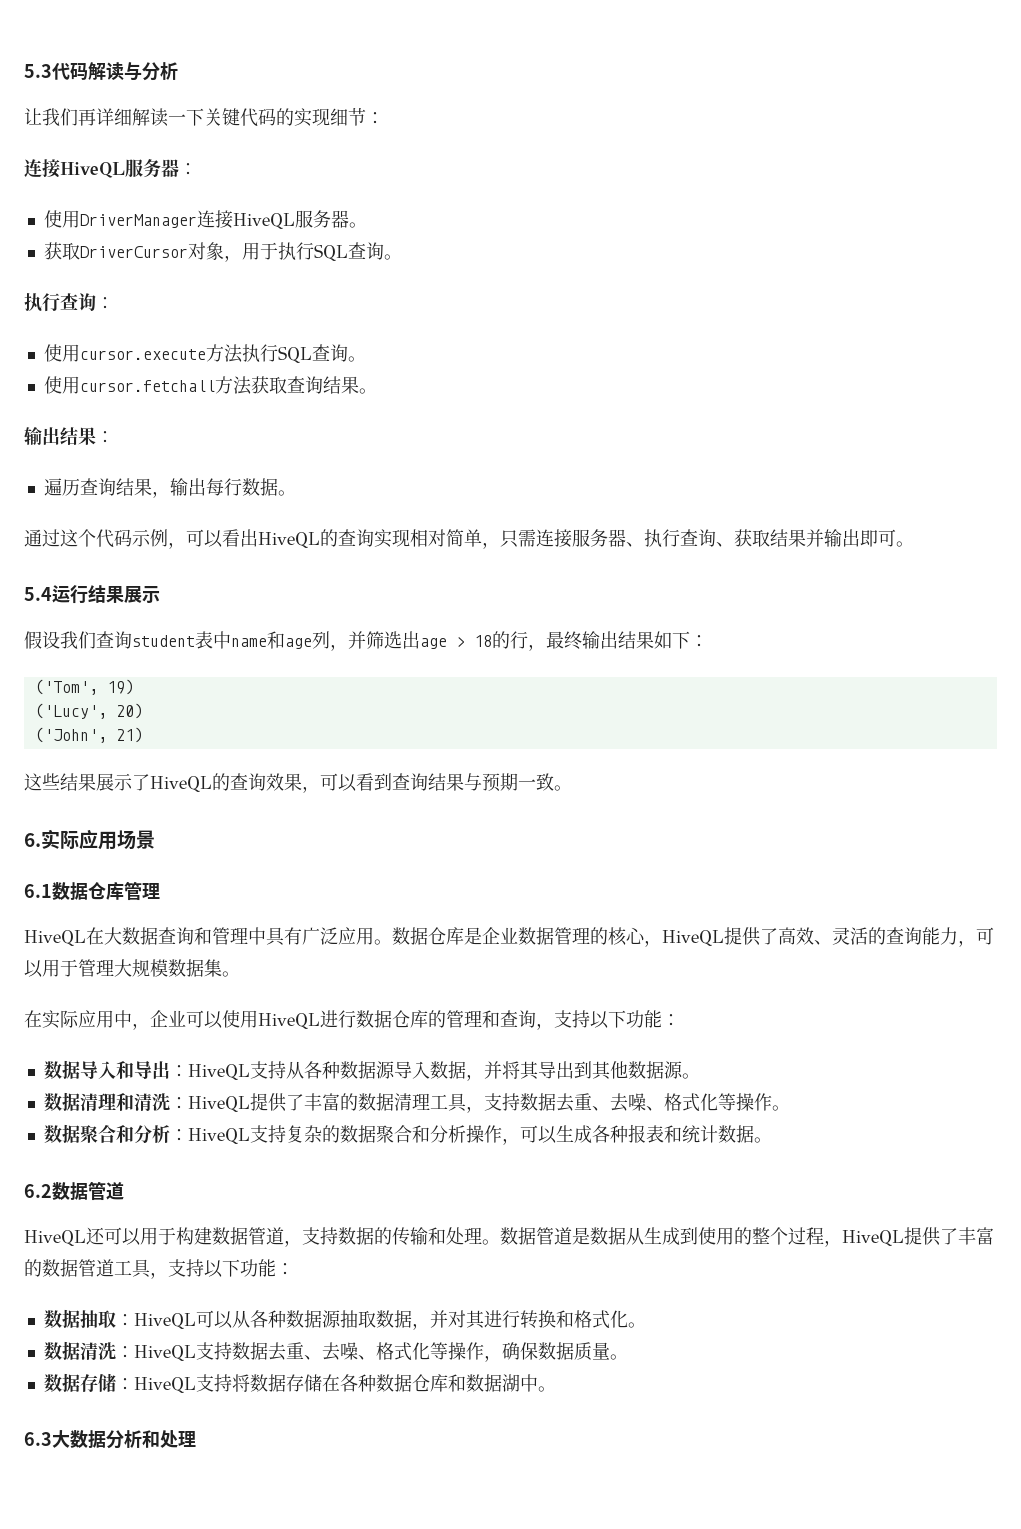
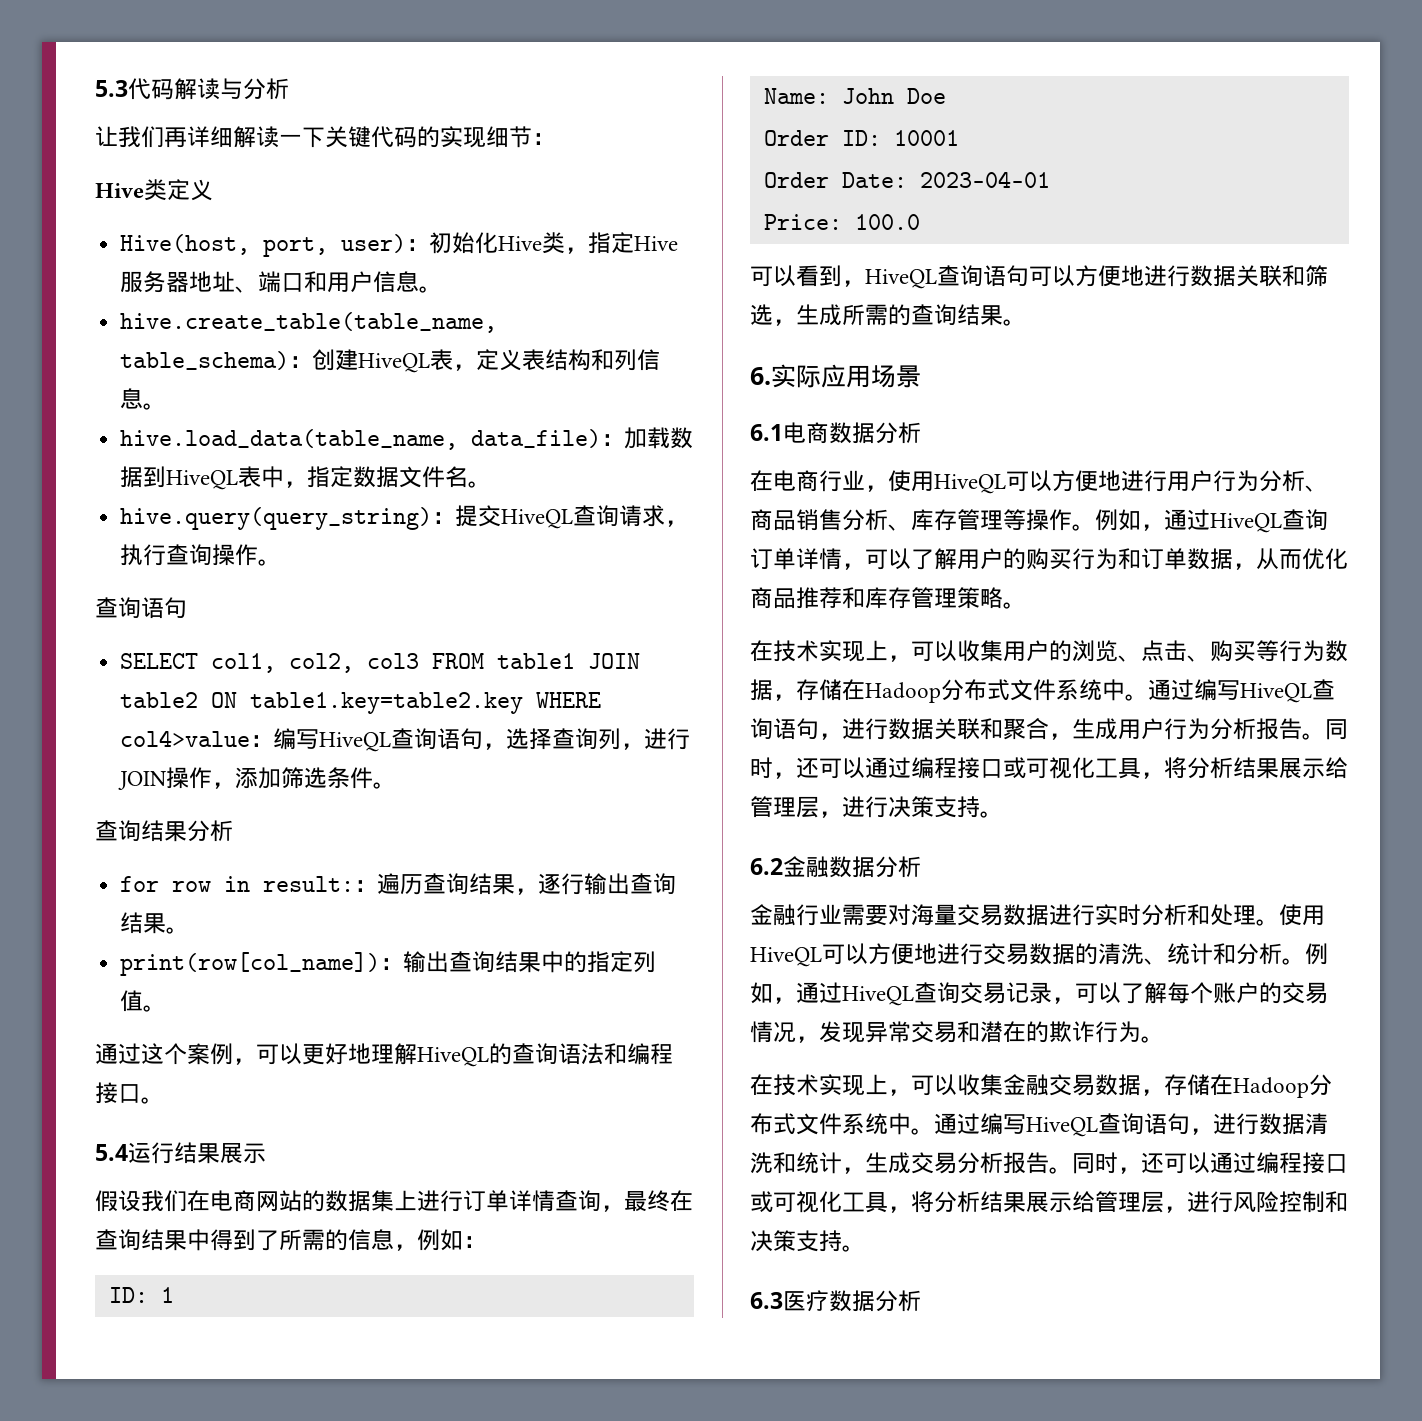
[24,159,197,178] [43,210,367,230] [43,242,402,262] [24,293,114,312] [43,344,366,364] [43,376,377,395] [24,426,114,446] 连接HiveQL服务器： // 使用DriverManager连接HiveQL服务器。 // 获取DriverCursor对象，用于执行SQL查询。 // 执行查询： // 使用cursor.execute方法执行SQL查询。 // 使用cursor.fetchall方法获取查询结果。 // 输出结果： // -> [95,179,213,201] [120,232,679,257] [120,271,443,293] [120,312,498,333] [120,349,661,373] [120,388,167,410] [120,427,694,450] [120,466,492,490] [120,505,689,530] [120,544,282,566] [95,597,187,619] [120,653,641,673] [120,692,602,714] [120,728,691,752] [118,767,397,790] [95,820,233,842] [120,876,378,892] Hive类定义 // Hive(host, port, user)：初始化Hive类，指定Hive服务器地址、端口和用户信息。 // hive.create_table(table_name, table_schema)：创建HiveQL表，定义表结构和列信息。 // hive.load_data(table_name, data_file)：加载数据到HiveQL表中，指定数据文件名。 // hive.query(query_string)：提交HiveQL查询请求，执行查询操作。 // 查询语句 // SELECT col1, col2, col3 FROM table1 JOIN table2 ON table1.key=table2.key WHERE col4>value：编写HiveQL查询语句，选择查询列，进行JOIN操作，添加筛选条件。 // 查询结果分析 // for row in result:：
[169,478,278,496] 输出每行数据 -> [538,873,677,895] [120,912,190,934] [120,951,657,976] [120,990,144,1012] 逐行输出查询结果。 // print(row[col_name])：输出查询结果中的指定列值
[96,529,151,548] 代码示 -> [187,1043,210,1065] 案
[222,529,896,549] 看出HiveQL的查询实现相对简单，只需连接服务器、执行查询、获取结果并输出即可 -> [302,1043,673,1067] [95,1082,141,1104] 更好地理解HiveQL的查询语法和编程接口
[96,631,708,651] [34,679,134,695] [34,703,143,719] [34,727,143,743] [24,773,554,793] 查询student表中name和age列，并筛选出age > 18的行，最终输出结果如下： // ('Tom', 19) // ('Lucy', 20) // ('John', 21) // 这些结果展示了HiveQL的查询效果，可以看到查询结果与预期一致 -> [187,1190,693,1212] [95,1229,486,1251] [108,1287,174,1303] [763,88,946,104] [763,130,959,146] [763,171,1050,188] [763,214,920,230] [750,265,1328,289] [750,304,1003,326] 在电商网站的数据集上进行订单详情查询，最终在查询结果中得到了所需的信息，例如： // ID: 1 // Name: John Doe // Order ID: 10001 // Order Date: 2023-04-01 // Price: 100.0 // 可以看到，HiveQL查询语句可以方便地进行数据关联和筛选，生成所需的查询结果
[52,881,160,901] [24,927,994,947] [24,959,240,978] [24,1010,680,1030] [43,1060,700,1081] [43,1092,790,1113] [43,1124,772,1145] [24,1181,124,1201] [24,1227,994,1247] [24,1259,294,1279] [43,1309,646,1330] [43,1341,628,1362] [43,1373,556,1394] [24,1430,196,1449] 数据仓库管理 // HiveQL在大数据查询和管理中具有广泛应用。数据仓库是企业数据管理的核心，HiveQL提供了高效、灵活的查询能力，可以用于管理大规模数据集。 // 在实际应用中，企业可以使用HiveQL进行数据仓库的管理和查询，支持以下功能： // 数据导入和导出：HiveQL支持从各种数据源导入数据，并将其导出到其他数据源。 // 数据清理和清洗：HiveQL提供了丰富的数据清理工具，支持数据去重、去噪、格式化等操作。 // 数据聚合和分析：HiveQL支持复杂的数据聚合和分析操作，可以生成各种报表和统计数据。 // 6.2数据管道 // HiveQL还可以用于构建数据管道，支持数据的传输和处理。数据管道是数据从生成到使用的整个过程，HiveQL提供了丰富的数据管道工具，支持以下功能： // 数据抽取：HiveQL可以从各种数据源抽取数据，并对其进行转换和格式化。 // 数据清洗：HiveQL支持数据去重、去噪、格式化等操作，确保数据质量。 // 数据存储：HiveQL支持将数据存储在各种数据仓库和数据湖中。 // 6.3大数据分析和处理 -> [783,422,921,444] [750,470,1328,494] [750,509,1328,533] [750,548,1348,570] [750,587,1026,609] [750,640,1348,662] [750,679,1335,703] [750,718,1348,740] [750,757,1348,779] [750,796,1003,818] [750,856,921,878] [750,904,1325,926] [750,943,1328,967] [750,982,1328,1006] [750,1021,1164,1043] [750,1074,1332,1098] [750,1113,1328,1137] [750,1152,1348,1174] [750,1191,1348,1213] [750,1230,865,1252] [750,1290,921,1312] 电商数据分析 // 在电商行业，使用HiveQL可以方便地进行用户行为分析、商品销售分析、库存管理等操作。例如，通过HiveQL查询订单详情，可以了解用户的购买行为和订单数据，从而优化商品推荐和库存管理策略。 // 在技术实现上，可以收集用户的浏览、点击、购买等行为数据，存储在Hadoop分布式文件系统中。通过编写HiveQL查询语句，进行数据关联和聚合，生成用户行为分析报告。同时，还可以通过编程接口或可视化工具，将分析结果展示给管理层，进行决策支持。 // 6.2金融数据分析 // 金融行业需要对海量交易数据进行实时分析和处理。使用HiveQL可以方便地进行交易数据的清洗、统计和分析。例如，通过HiveQL查询交易记录，可以了解每个账户的交易情况，发现异常交易和潜在的欺诈行为。 // 在技术实现上，可以收集金融交易数据，存储在Hadoop分布式文件系统中。通过编写HiveQL查询语句，进行数据清洗和统计，生成交易分析报告。同时，还可以通过编程接口或可视化工具，将分析结果展示给管理层，进行风险控制和决策支持。 // 6.3医疗数据分析

